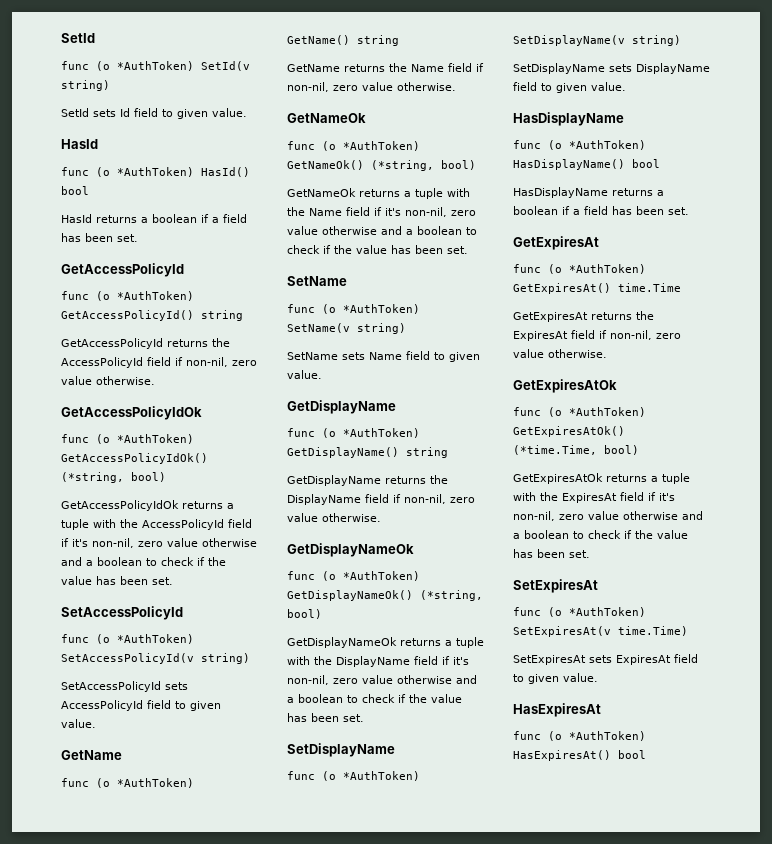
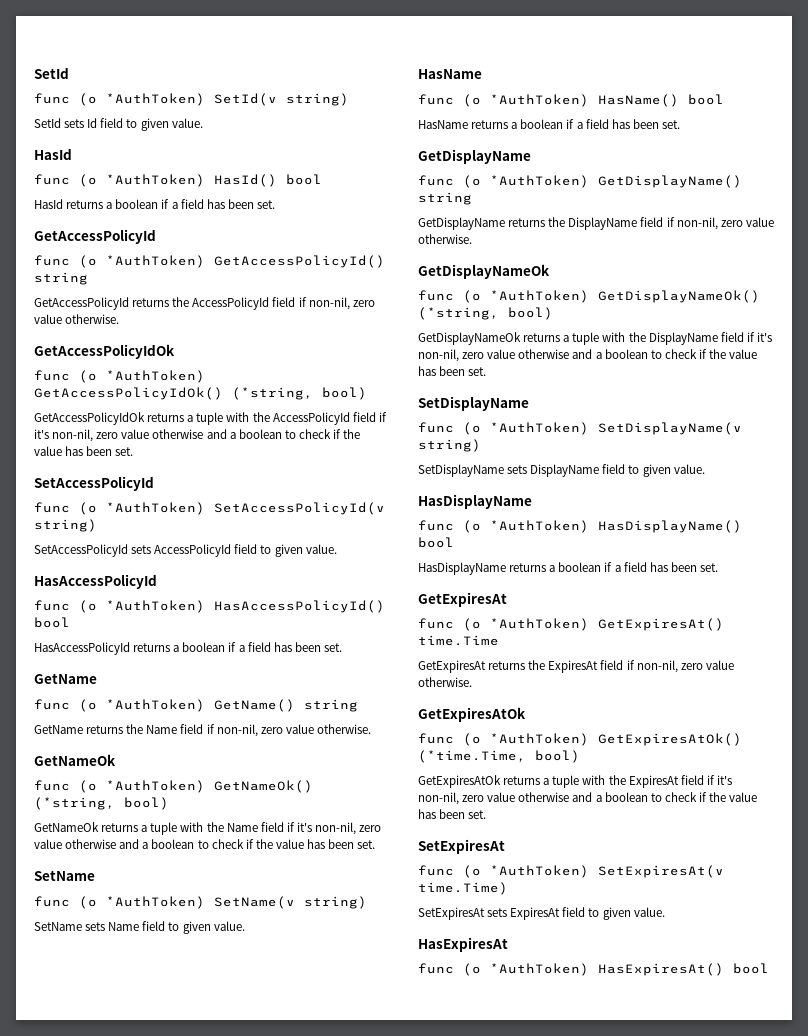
(96, 723) none -> [34,574,157,589] [34,600,385,613] [34,617,70,628] [34,642,342,655] // HasAccessPolicyId // func (o *AuthToken) HasAccessPolicyId() bool // HasAccessPolicyId returns a boolean if a field has been set.
(322, 374) none -> [418,69,482,79] [418,94,724,107] [418,119,680,129] // HasName // func (o *AuthToken) HasName() bool // HasName returns a boolean if a field has been set.

